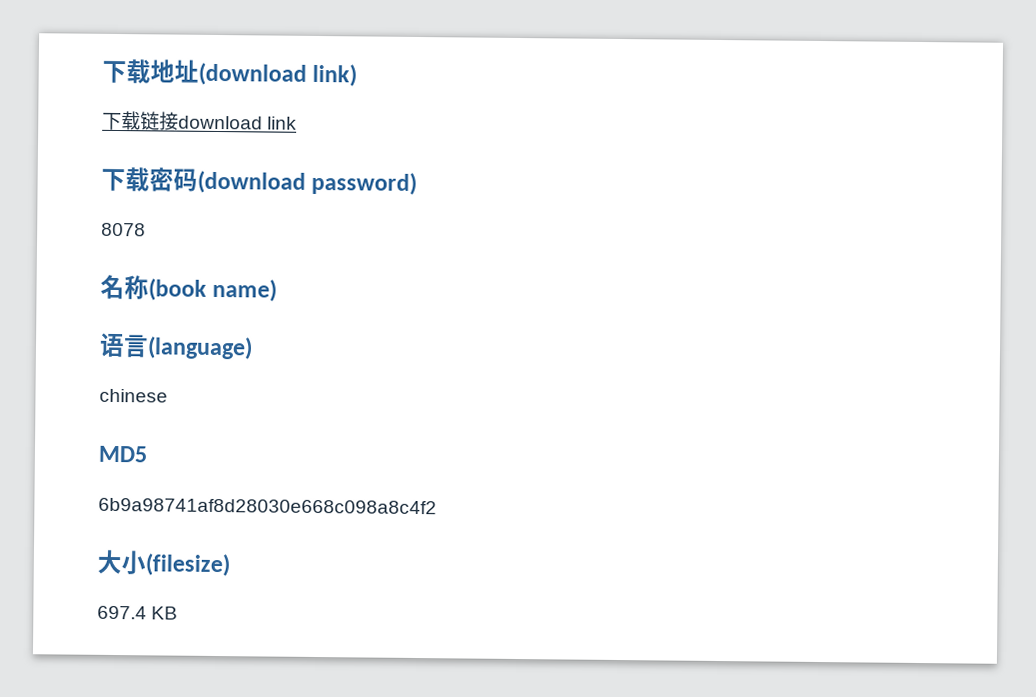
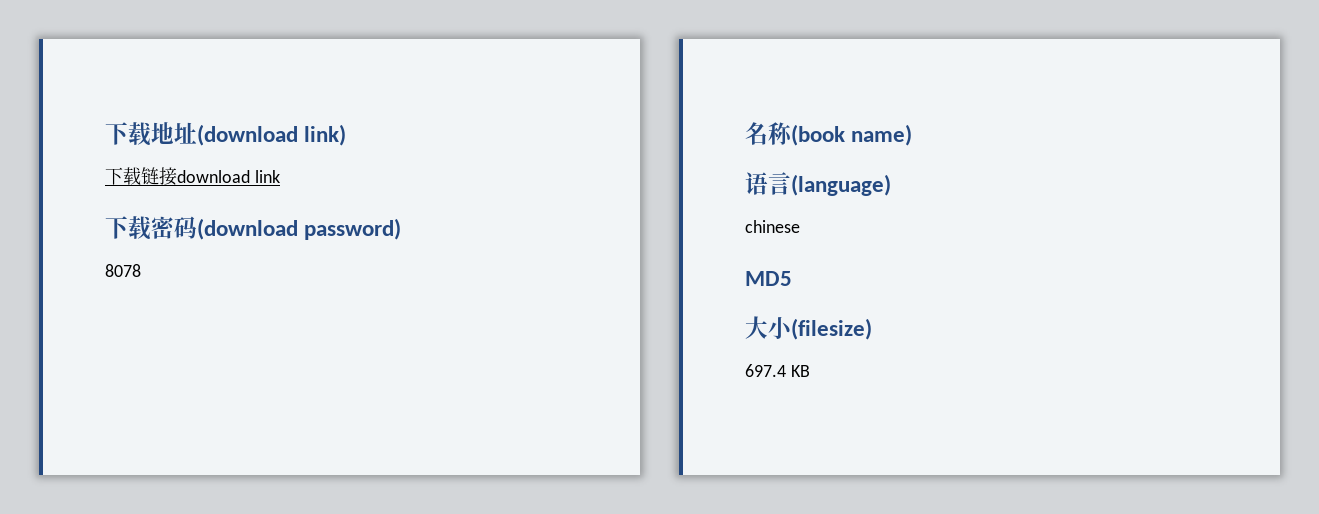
[98,497,437,515] // 6b9a98741af8d28030e668c098a8c4f2 -> (792, 278) none

